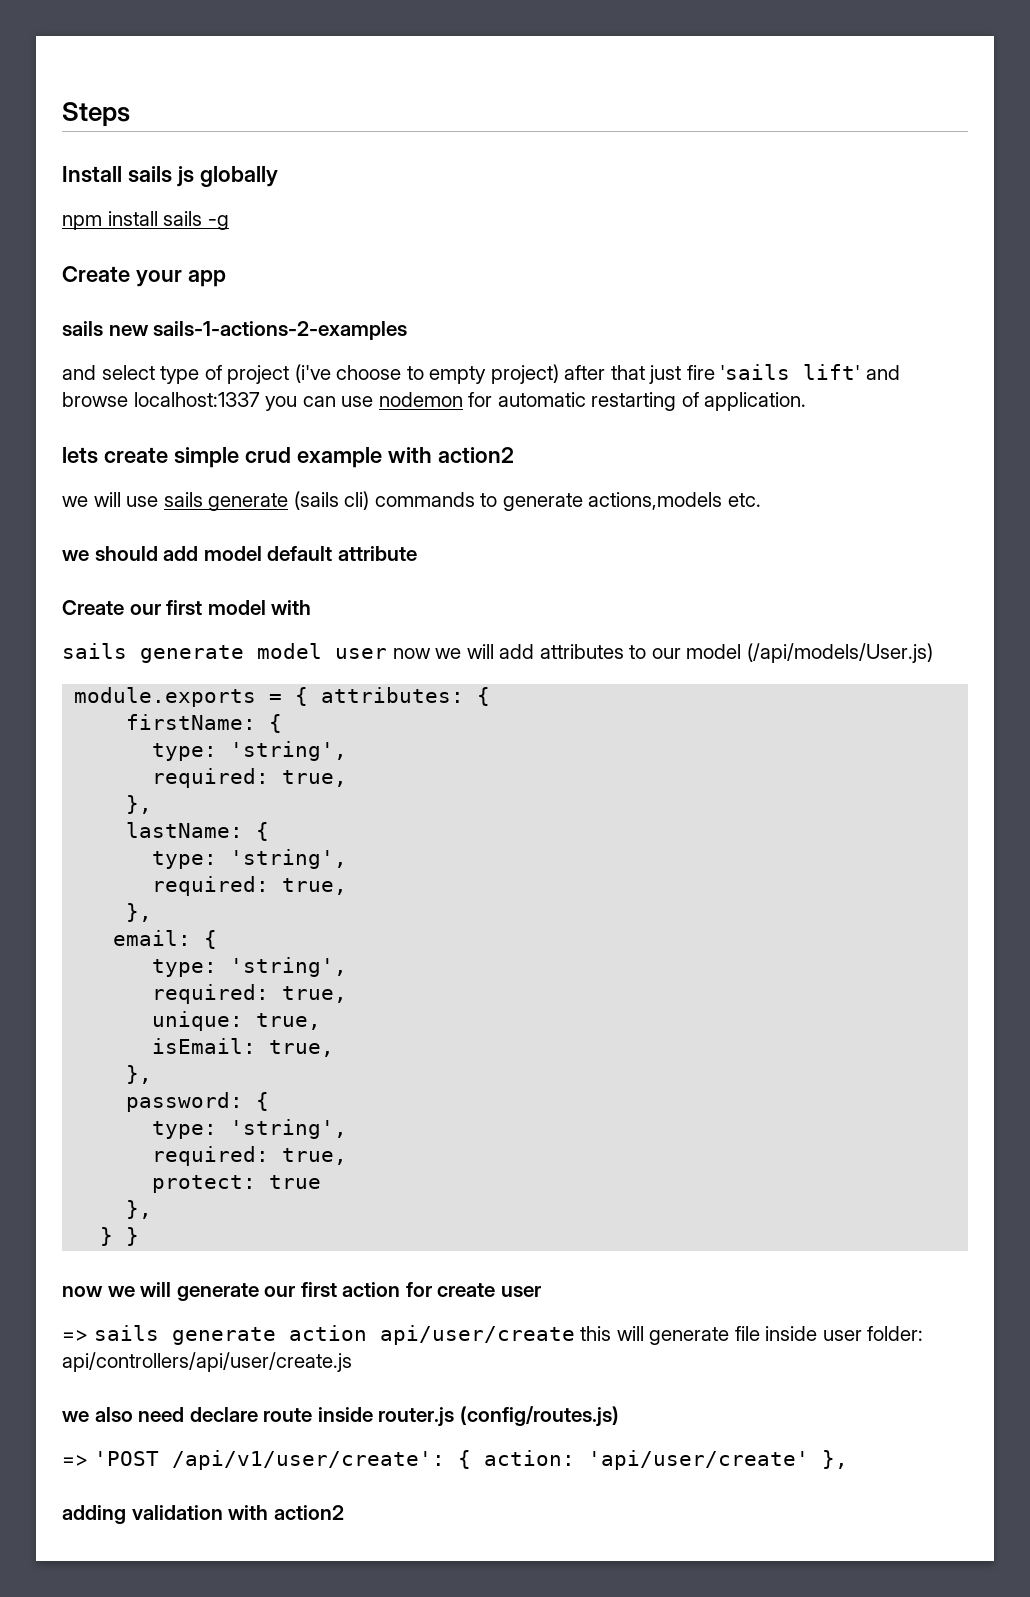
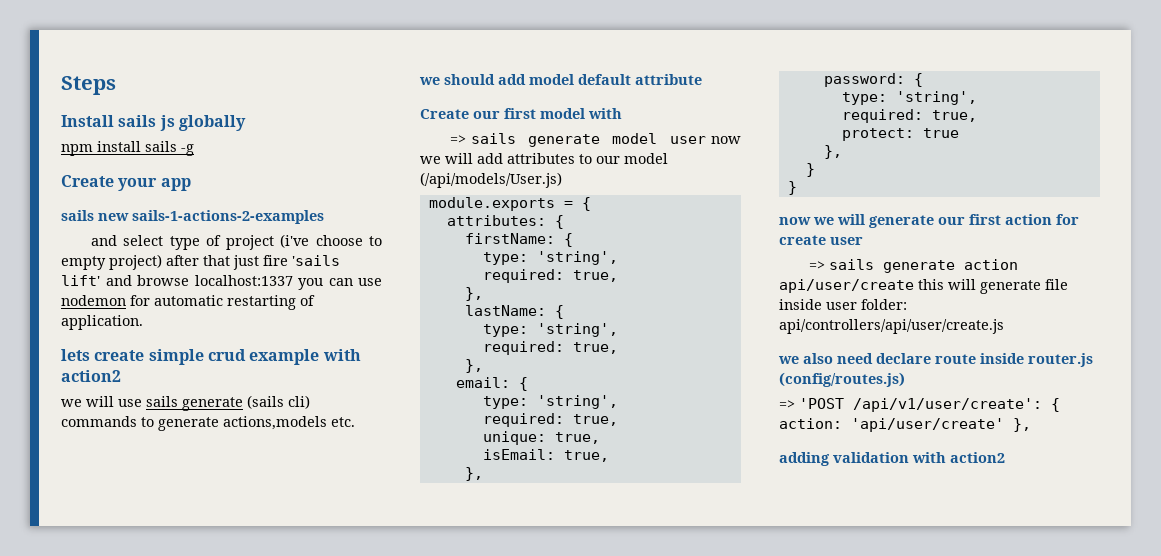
(312, 607) none -> [449,135,466,144] =>
(309, 696) none -> (591, 204) //
(114, 1236) none -> (815, 170) //

